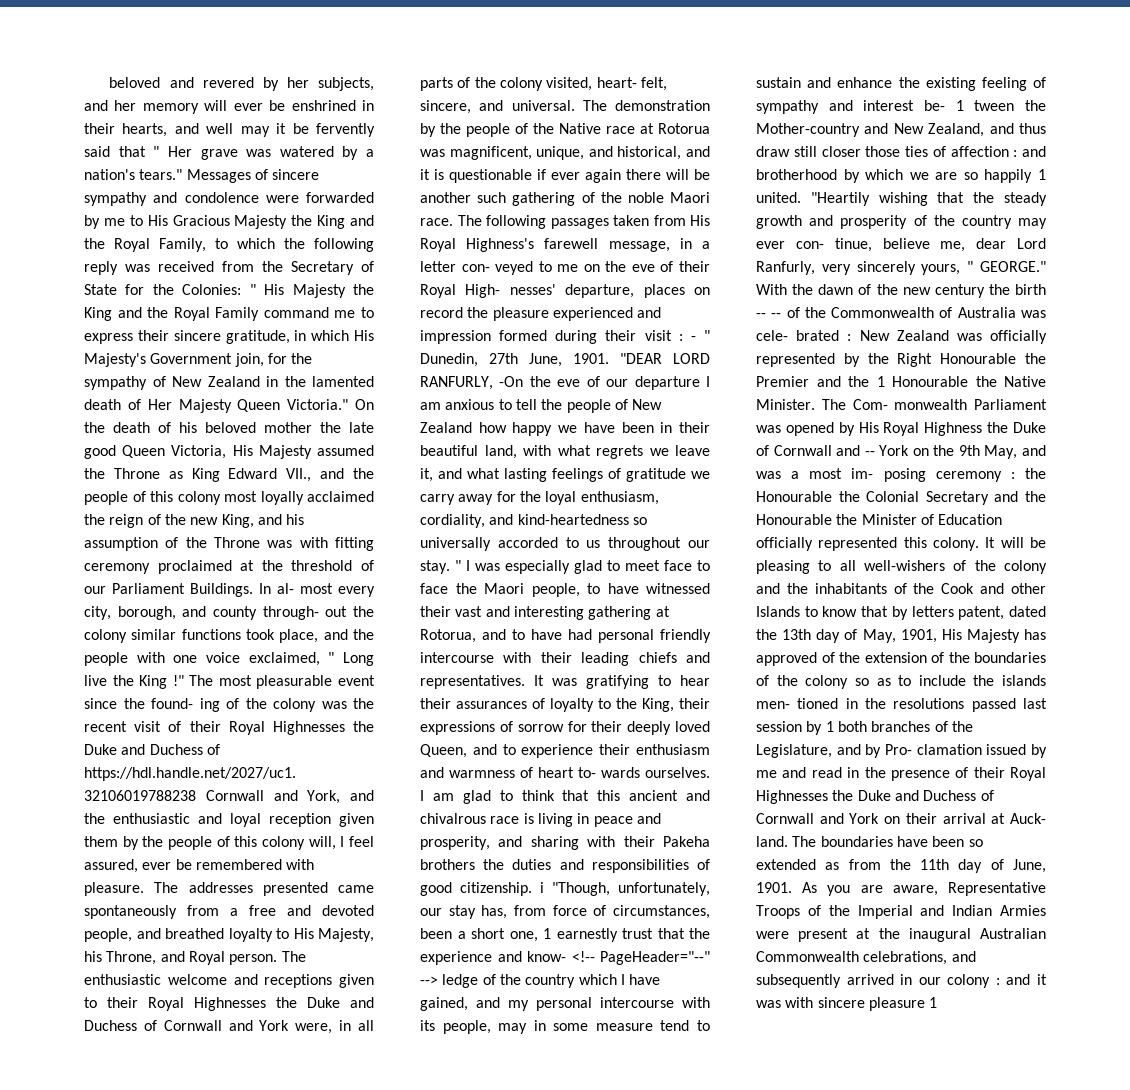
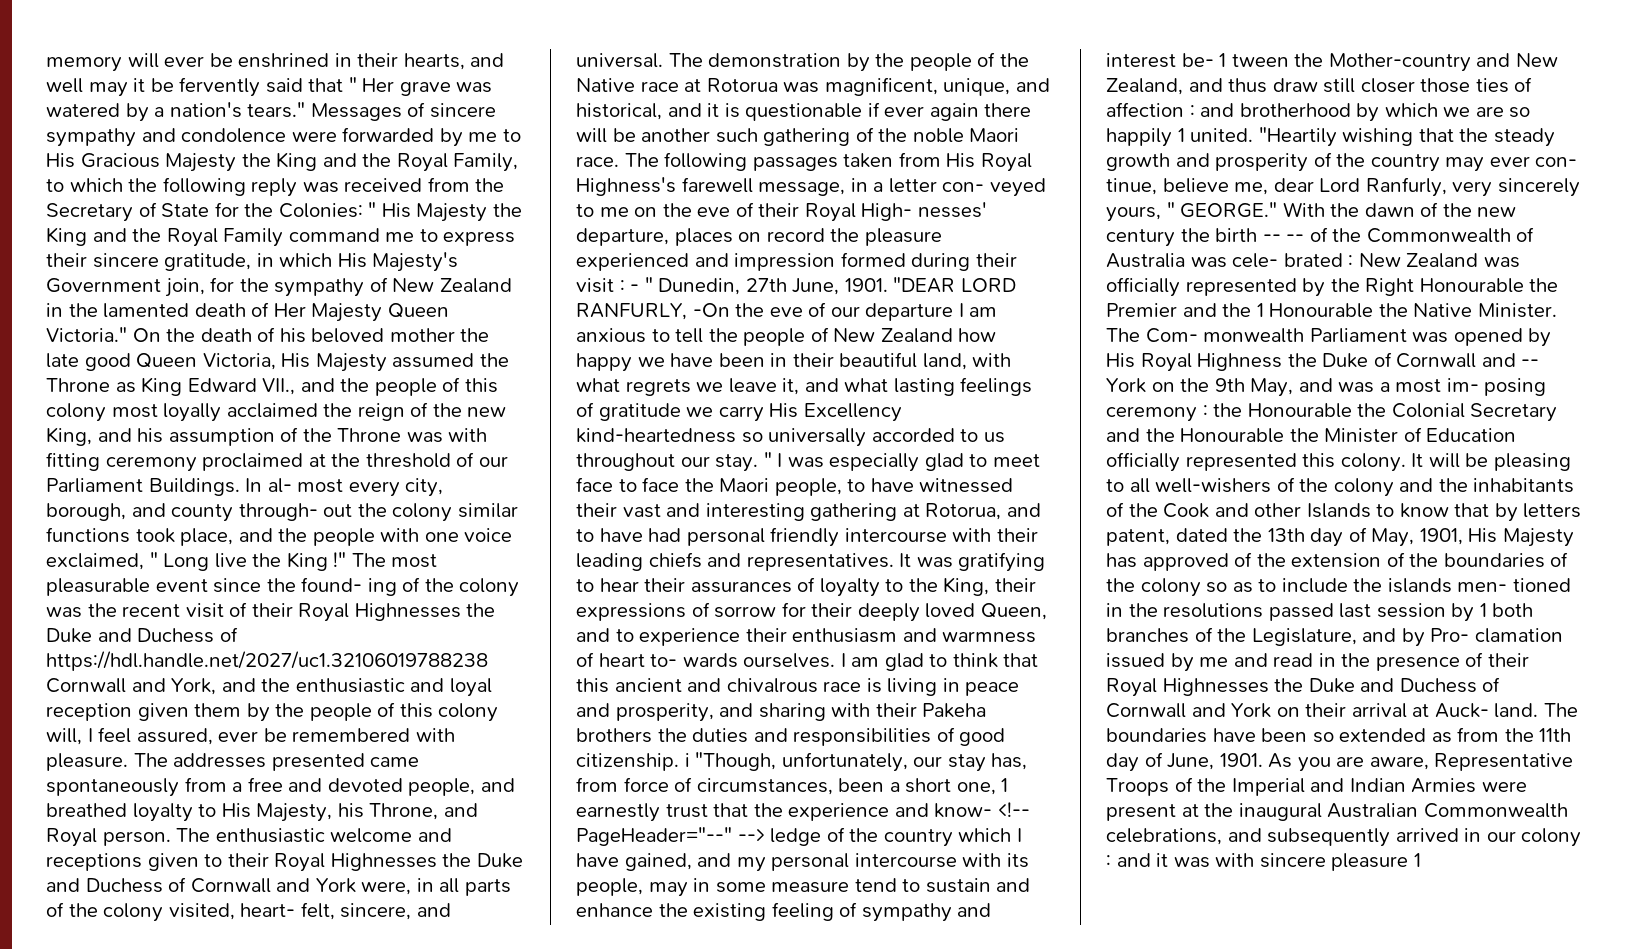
[109,77,374,91] [84,100,137,111] beloved and revered by her subjects, and her -> (46, 64) none
[458,491,659,505] [420,514,514,528] away for the loyal enthusiasm, cordiality, and -> [769,403,902,422] His Excellency

